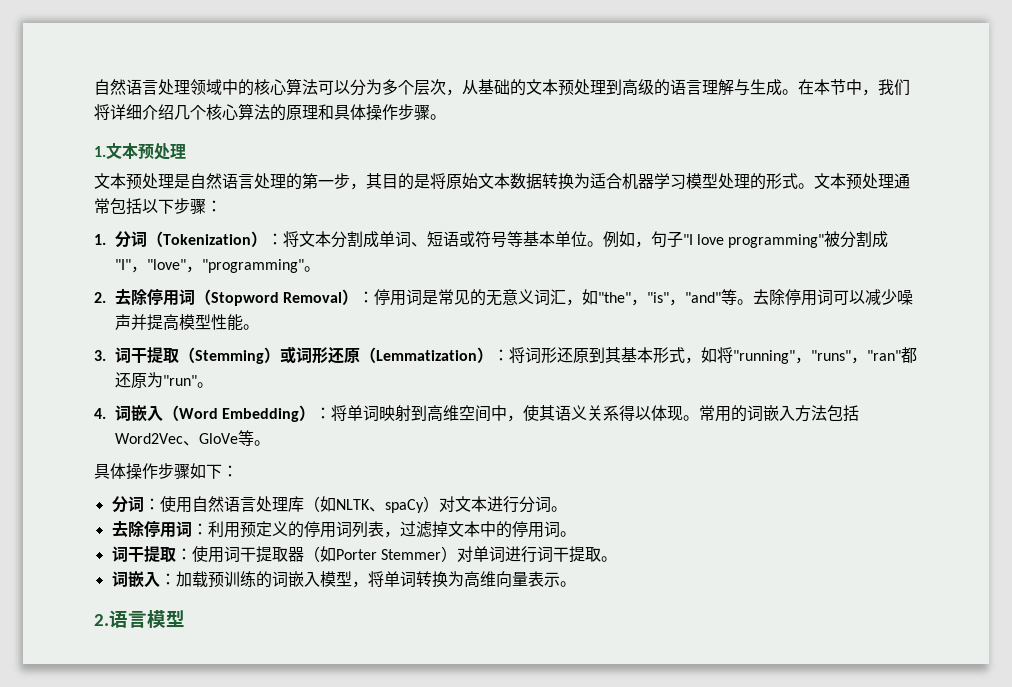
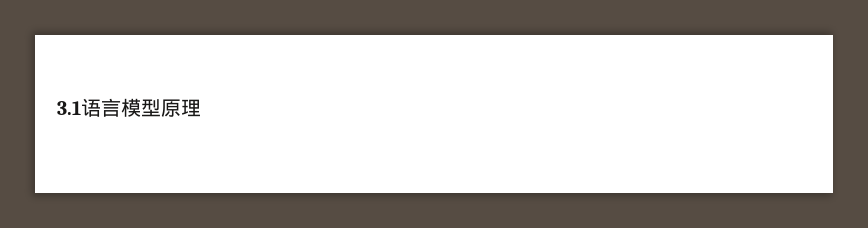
[94,78,910,96] [94,103,446,121] [94,143,186,160] [94,173,910,190] [94,198,222,214] [94,231,889,248] [114,259,320,273] [94,288,913,306] [114,314,259,331] [94,346,917,364] [114,372,213,388] [94,405,859,422] [114,430,270,446] [94,463,238,480] [111,496,567,513] [111,520,576,538] [111,546,617,563] [111,571,576,588] [94,614,109,626] 自然语言处理领域中的核心算法可以分为多个层次，从基础的文本预处理到高级的语言理解与生成。在本节中，我们将详细介绍几个核心算法的原理和具体操作步骤。 // 1.文本预处理 // 文本预处理是自然语言处理的第一步，其目的是将原始文本数据转换为适合机器学习模型处理的形式。文本预处理通常包括以下步骤： // 1.分词（Tokenization）：将文本分割成单词、短语或符号等基本单位。例如，句子"I love programming"被分割成"I"，"love"，"programming"。 // 2.去除停用词（Stopword Removal）：停用词是常见的无意义词汇，如"the"，"is"，"and"等。去除停用词可以减少噪声并提高模型性能。 // 3.词干提取（Stemming）或词形还原（Lemmatization）：将词形还原到其基本形式，如将"running"，"runs"，"ran"都还原为"run"。 // 4.词嵌入（Word Embedding）：将单词映射到高维空间中，使其语义关系得以体现。常用的词嵌入方法包括Word2Vec、GloVe等。 // 具体操作步骤如下： // 分词：使用自然语言处理库（如NLTK、spaCy）对文本进行分词。 // 去除停用词：利用预定义的停用词列表，过滤掉文本中的停用词。 // 词干提取：使用词干提取器（如Porter Stemmer）对单词进行词干提取。 // 词嵌入：加载预训练的词嵌入模型，将单词转换为高维向量表示。 // 2. -> [57,101,81,115] 3.1
(185, 619) none -> [161,99,201,117] 原理

